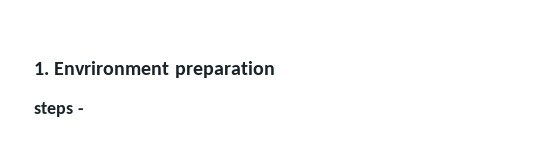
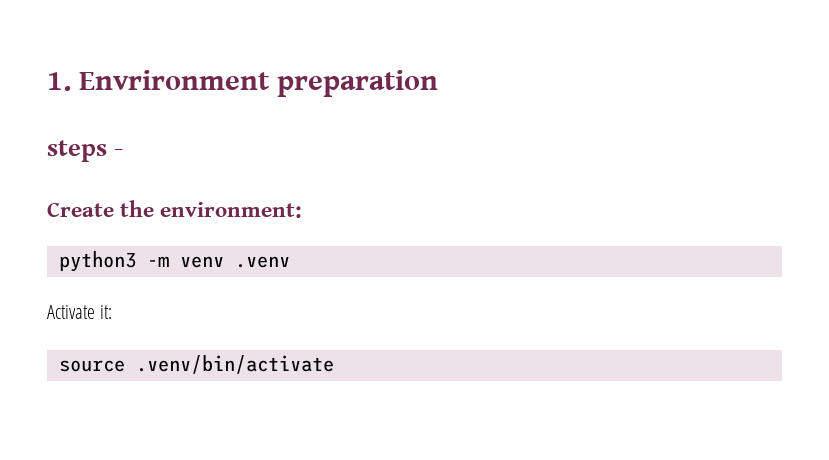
(84, 111) none -> [47,200,303,218] [58,251,290,272] [47,305,113,319] [58,355,334,374] // Create the environment: // python3 -m venv .venv // Activate it: // source .venv/bin/activate

